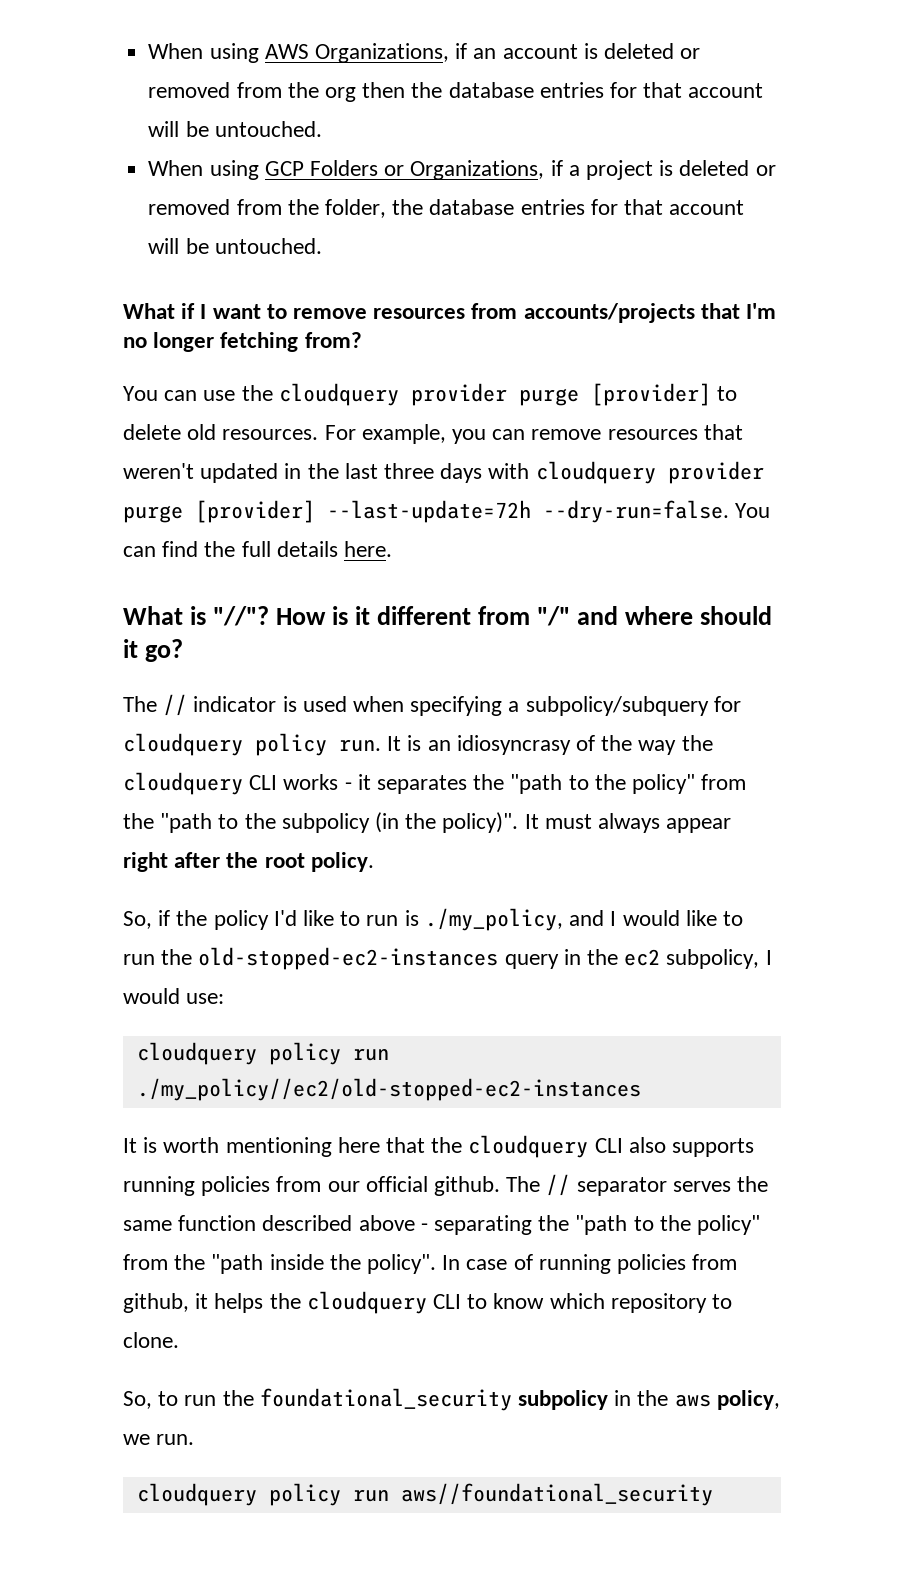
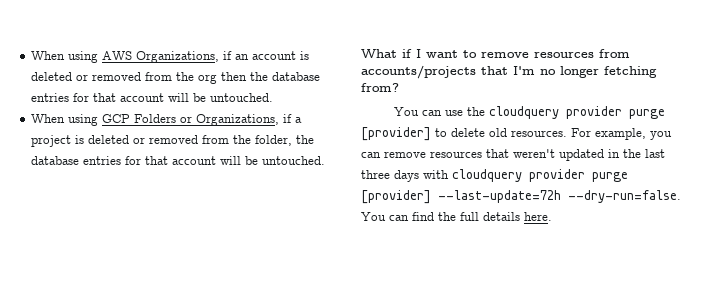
[123,606,773,626] [123,639,184,662] [123,694,741,716] [123,733,713,756] [123,772,747,795] [123,812,732,833] [123,852,374,872] [123,908,743,931] [123,947,772,970] [123,988,225,1004] [136,1042,389,1065] [136,1078,641,1101] [123,1135,755,1158] [123,1174,769,1196] [123,1215,761,1235] [123,1254,738,1274] [123,1291,733,1314] [123,1332,179,1348] [123,1388,780,1411] [123,1434,195,1445] [136,1483,713,1506] // What is "//"? How is it different from "/" and where should it go? // The // indicator is used when specifying a subpolicy/subquery for cloudquery policy run. It is an idiosyncrasy of the way the cloudquery CLI works - it separates the "path to the policy" from the "path to the subpolicy (in the policy)". It must always appear right after the root policy. // So, if the policy I'd like to run is ./my_policy, and I would like to run the old-stopped-ec2-instances query in the ec2 subpolicy, I would use: // cloudquery policy run ./my_policy//ec2/old-stopped-ec2-instances // It is worth mentioning here that the cloudquery CLI also supports running policies from our official github. The // separator serves the same function described above - separating the "path to the policy" from the "path inside the policy". In case of running policies from github, it helps the cloudquery CLI to know which repository to clone. // So, to run the foundational_security subpolicy in the aws policy, we run. // cloudquery policy run aws//foundational_security -> (552, 216) none

